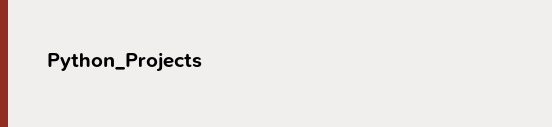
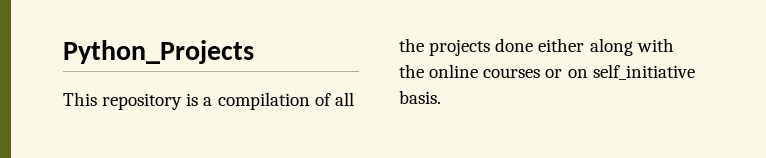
(202, 62) none -> [63,92,354,110] [399,38,674,56] [399,64,695,80] [399,90,441,104] // This repository is a compilation of all the projects done either along with the online courses or on self_initiative basis.

